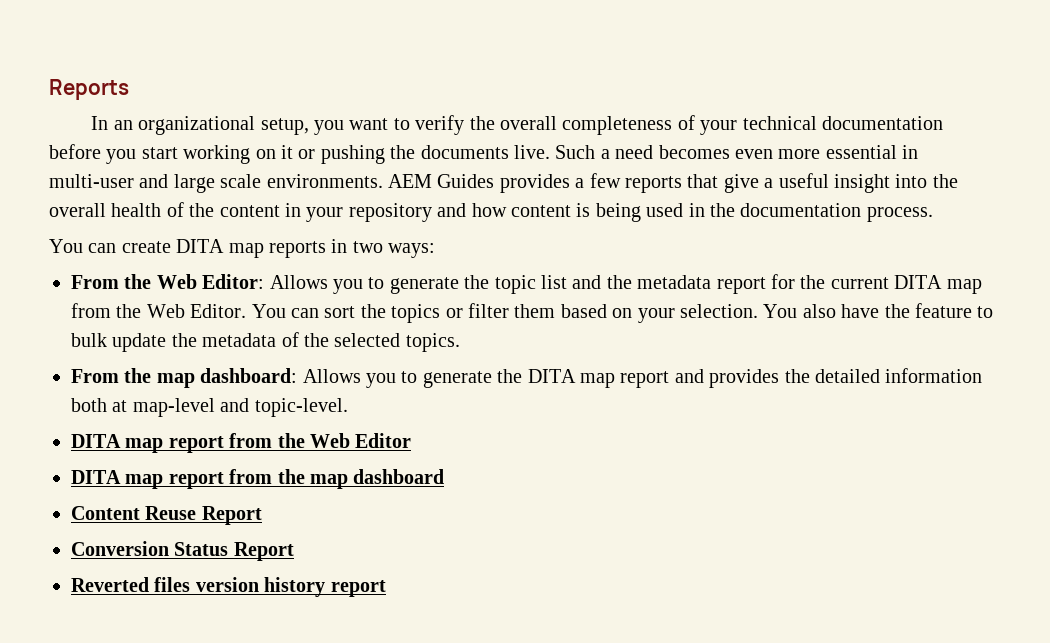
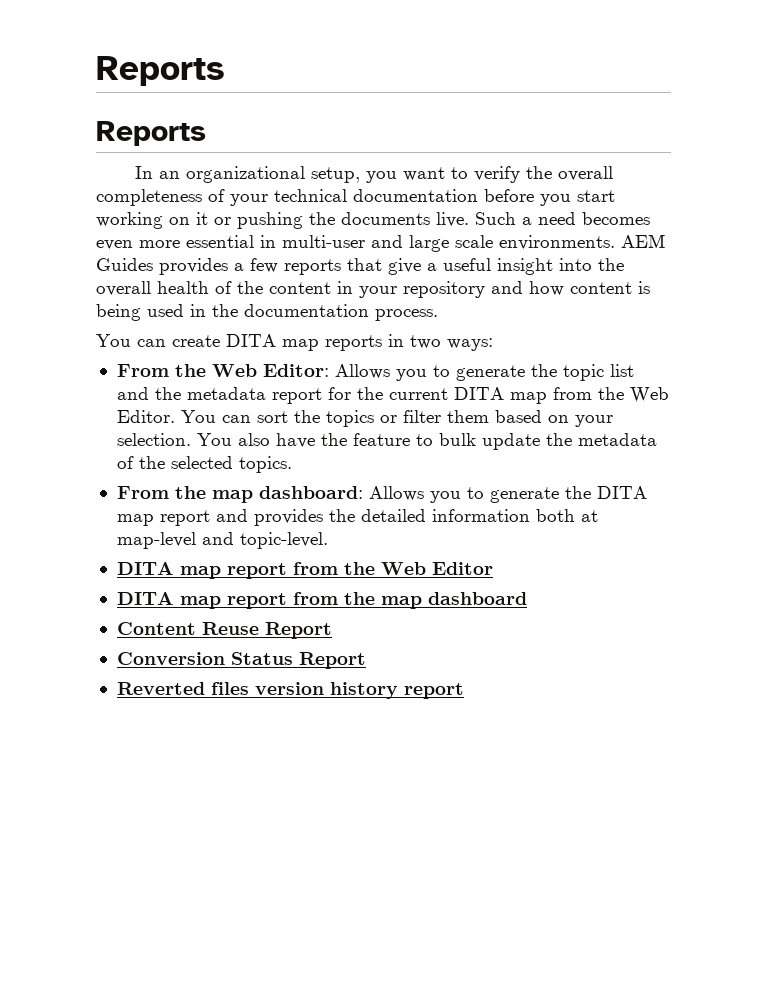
[49,79,129,100] Reports -> [96,56,225,86] [96,121,206,146] Reports // Reports

